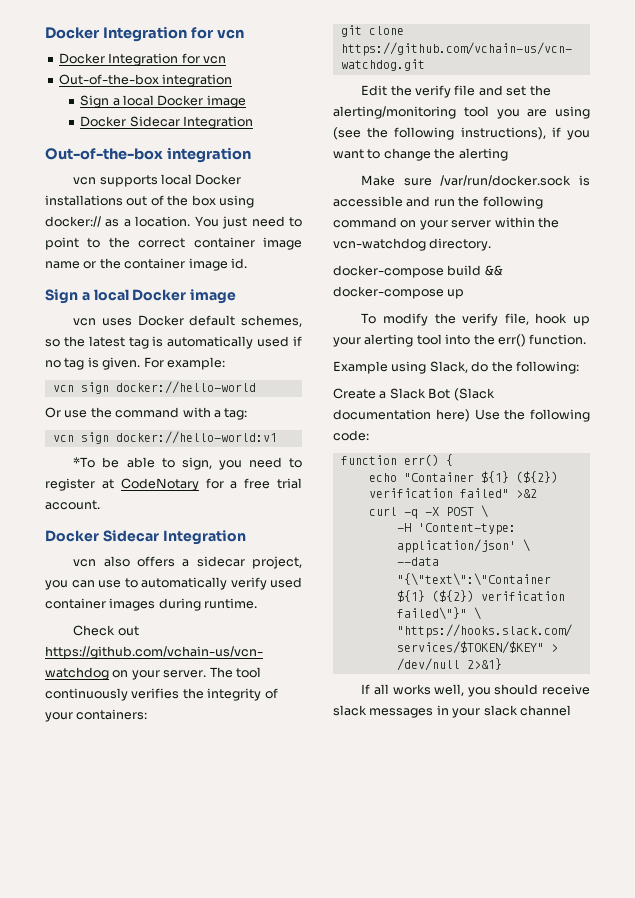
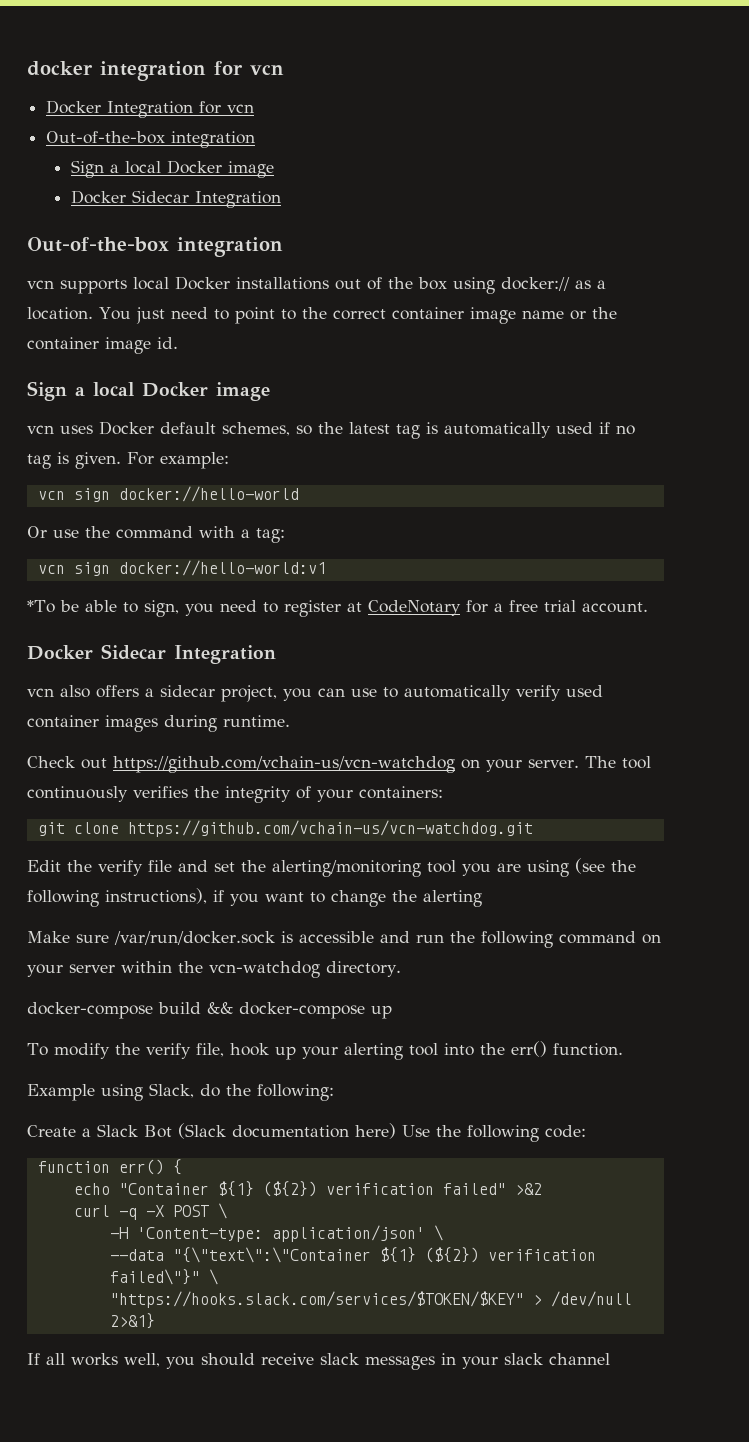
[45,26,187,42] Docker Integration -> [27,61,206,81] docker integration

